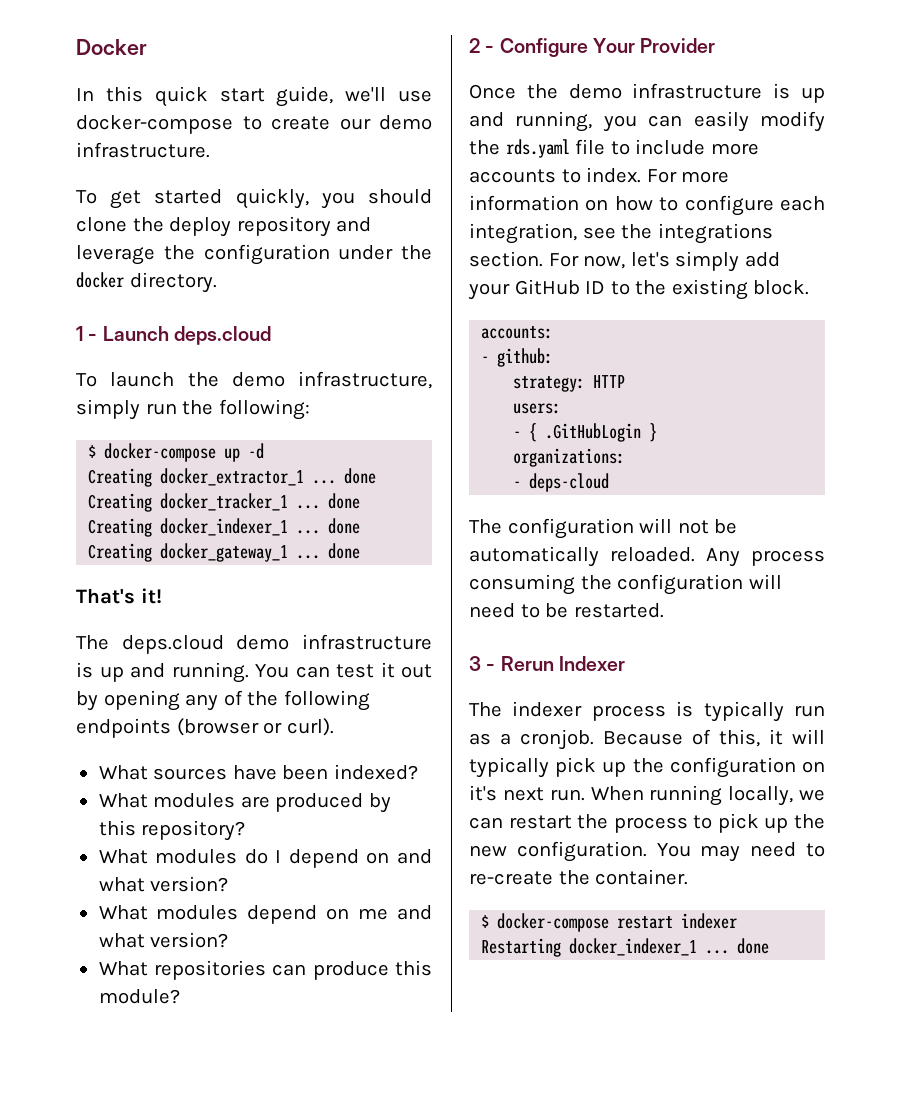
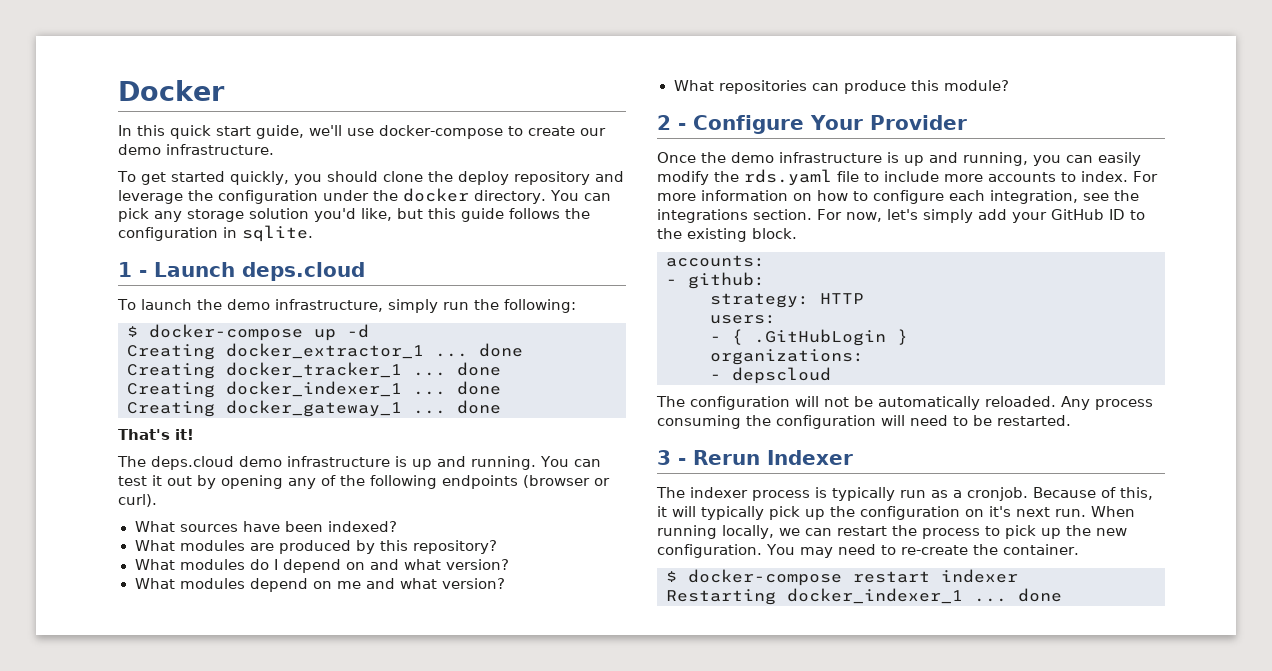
(217, 282) none -> [549,190,611,201] [118,208,590,222] [118,225,313,242] You can pick any storage solution you'd like, but this guide follows the configuration in sqlite.
[529,473,610,492] deps-cloud -> [732,367,831,384] depscloud

